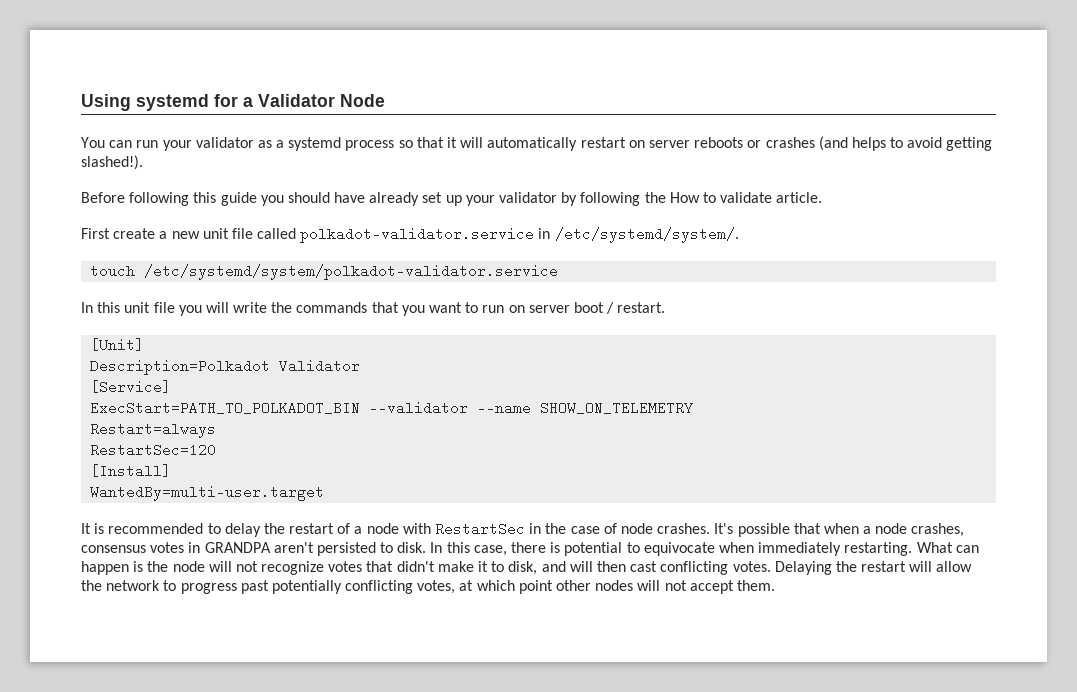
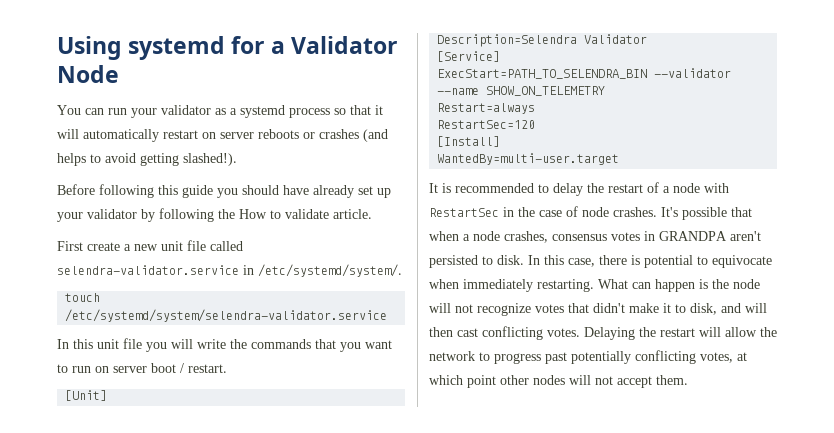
[300,227,535,243] polkadot-validator.service -> [57,265,239,275] selendra-validator.service
[144,264,559,280] /etc/systemd/system/polkadot-validator.service -> [65,309,388,322] /etc/systemd/system/selendra-validator.service
[90,359,271,375] Description=Polkadot -> [437,34,578,47] Description=Selendra
[90,401,361,415] ExecStart=PATH_TO_POLKADOT_BIN -> [437,69,648,79] ExecStart=PATH_TO_SELENDRA_BIN

